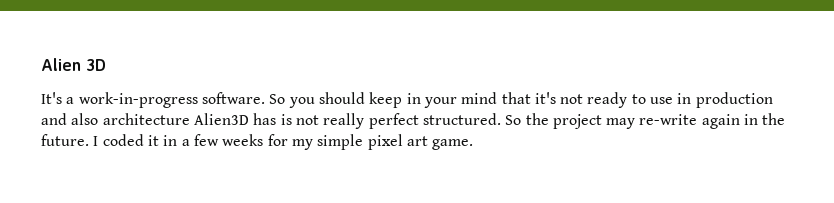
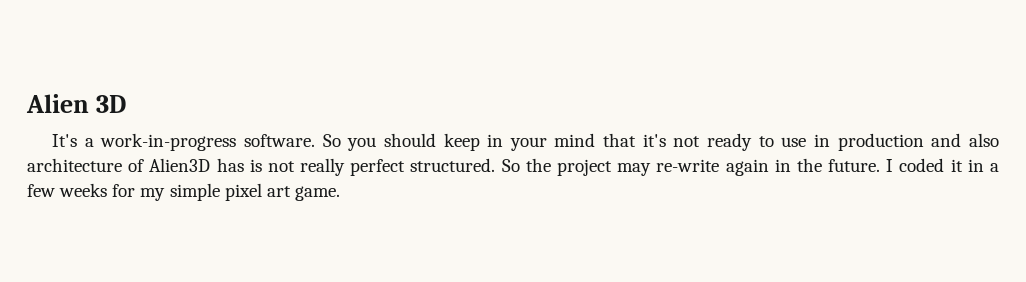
(190, 119) none -> [128,159,145,172] of

